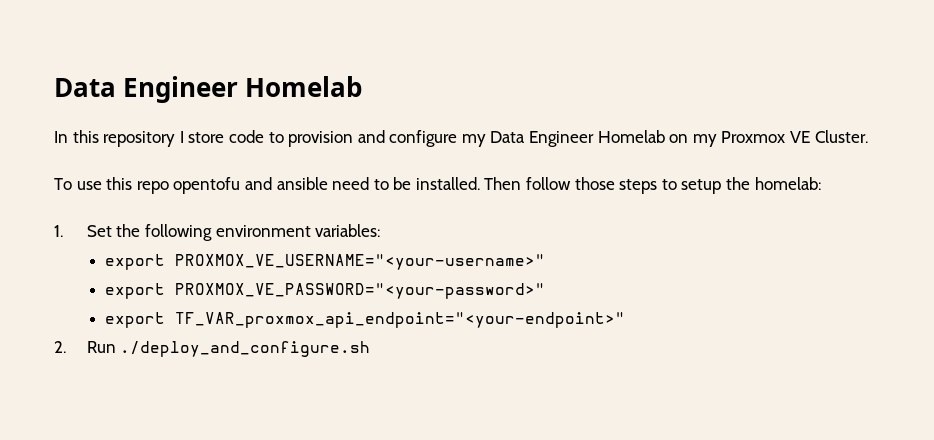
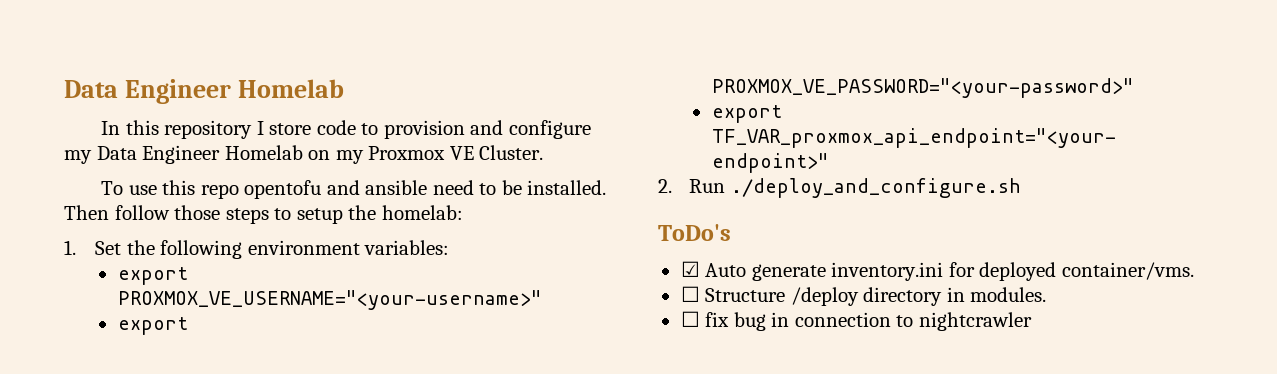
(371, 349) none -> [658,224,731,241] [680,261,1194,281] [680,286,1047,306] [680,311,1032,331] // ToDo's // ☑ Auto generate inventory.ini for deployed container/vms. // ☐ Structure /deploy directory in modules. // ☐ fix bug in connection to nightcrawler

